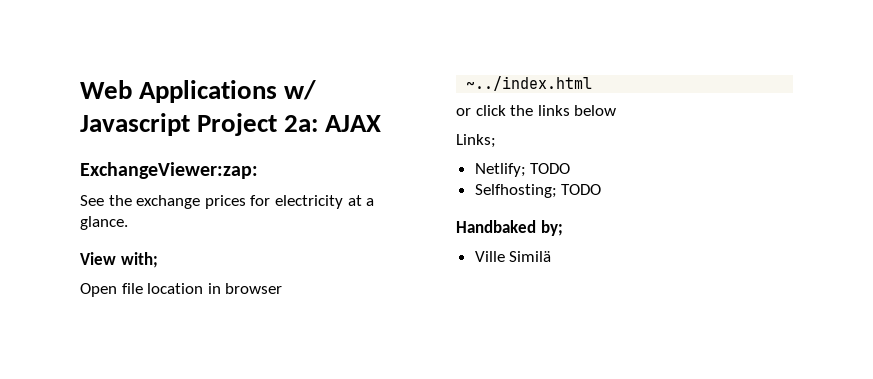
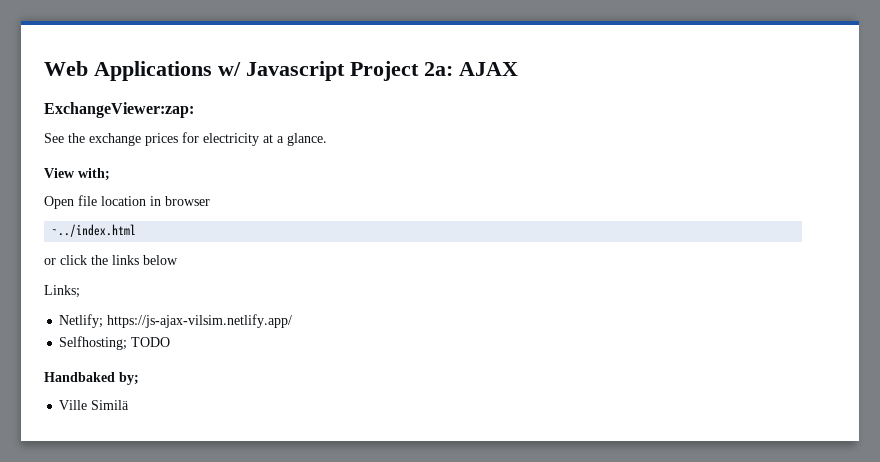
[530,163,571,174] TODO -> [107,314,293,328] https://js-ajax-vilsim.netlify.app/

